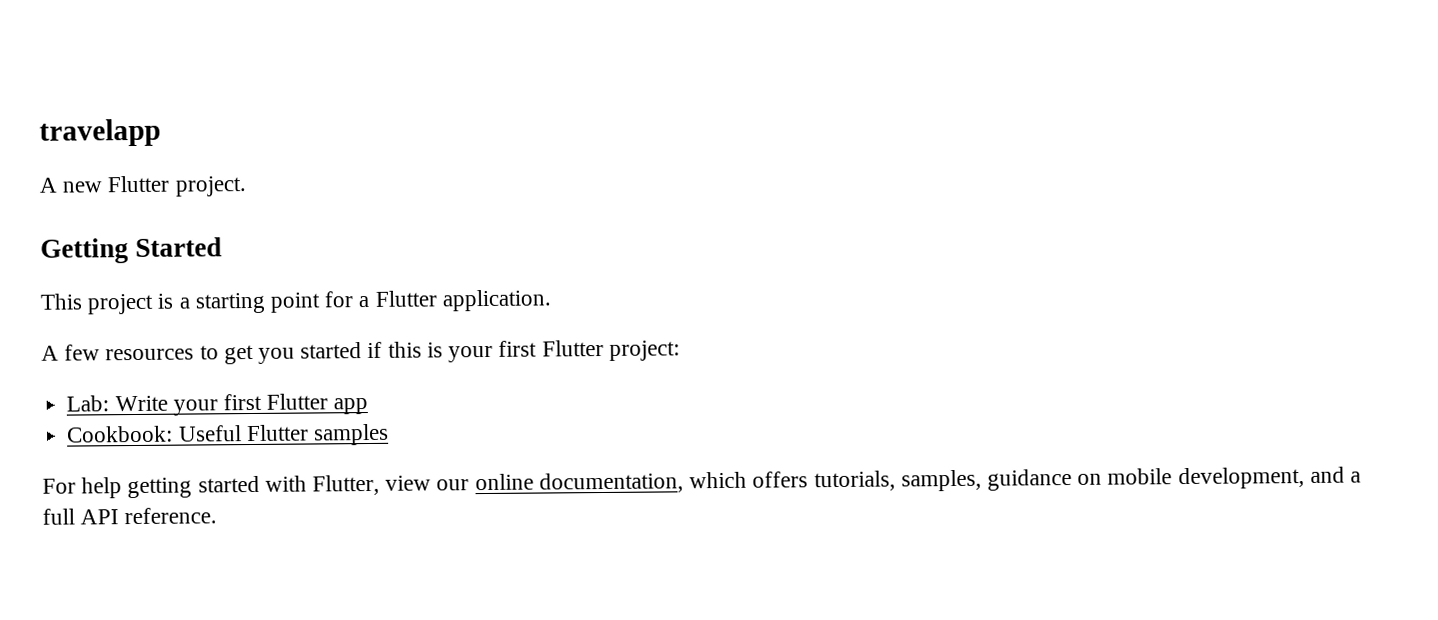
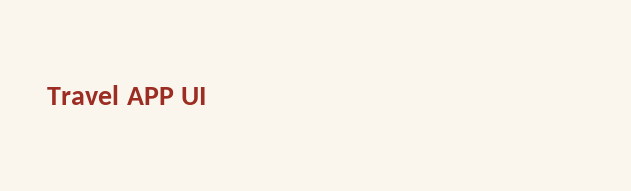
[39,118,161,147] [39,175,247,197] [40,237,223,264] [40,289,551,315] [41,339,680,365] [66,393,369,416] [66,423,389,446] [42,466,1361,499] [42,507,218,525] travelapp // A new Flutter project. // Getting Started // This project is a starting point for a Flutter application. // A few resources to get you started if this is your first Flutter project: // Lab: Write your first Flutter app // Cookbook: Useful Flutter samples // For help getting started with Flutter, view our online documentation, which offers tutorials, samples, guidance on mobile development, and a full API reference. -> [47,85,207,105] Travel APP UI

